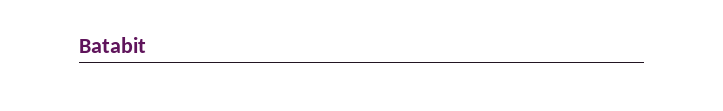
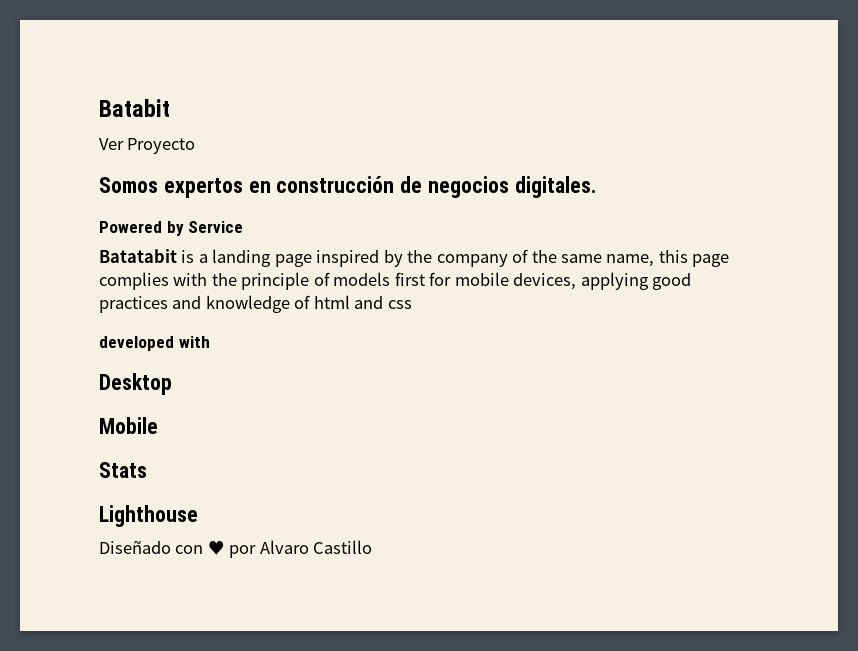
(146, 45) none -> [99,138,196,154] [99,176,596,198] [99,221,244,236] [99,249,730,267] [99,272,692,290] [99,295,412,313] [99,336,210,351] [99,373,172,395] [99,417,158,434] [99,462,147,478] [99,505,198,527] [99,540,373,558] // Ver Proyecto // Somos expertos en construcción de negocios digitales. // Powered by Service // Batatabit is a landing page inspired by the company of the same name, this page complies with the principle of models first for mobile devices, applying good practices and knowledge of html and css // developed with // Desktop // Mobile // Stats // Lighthouse // Diseñado con ♥ por Alvaro Castillo

